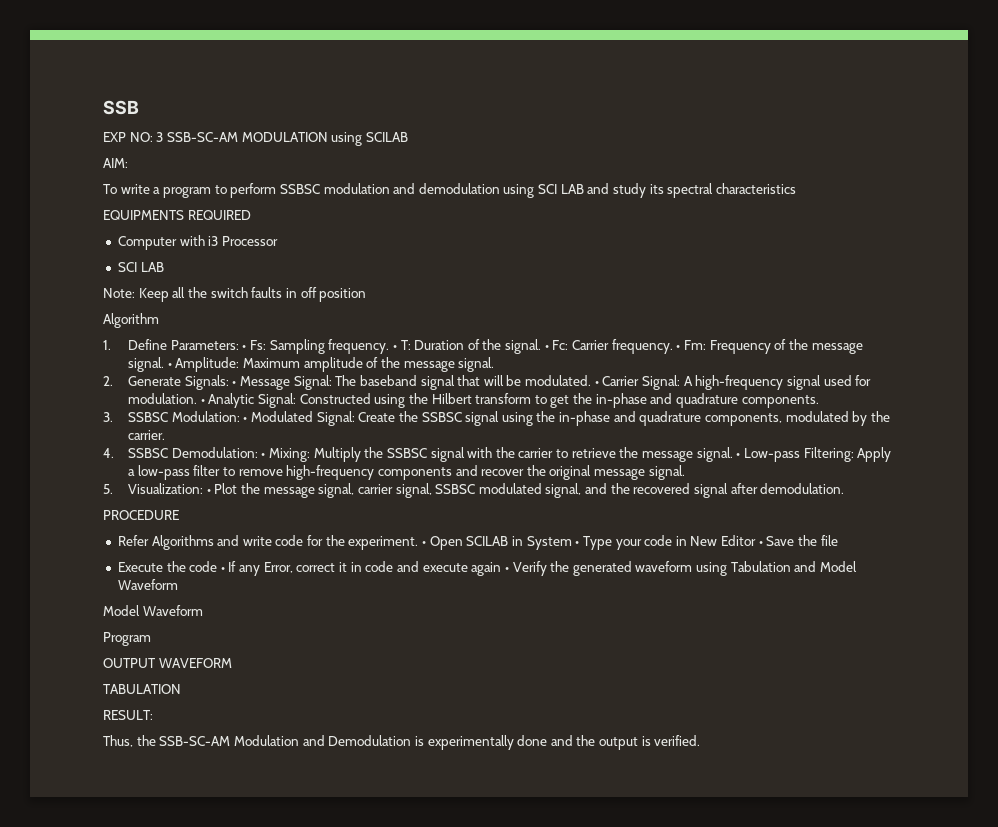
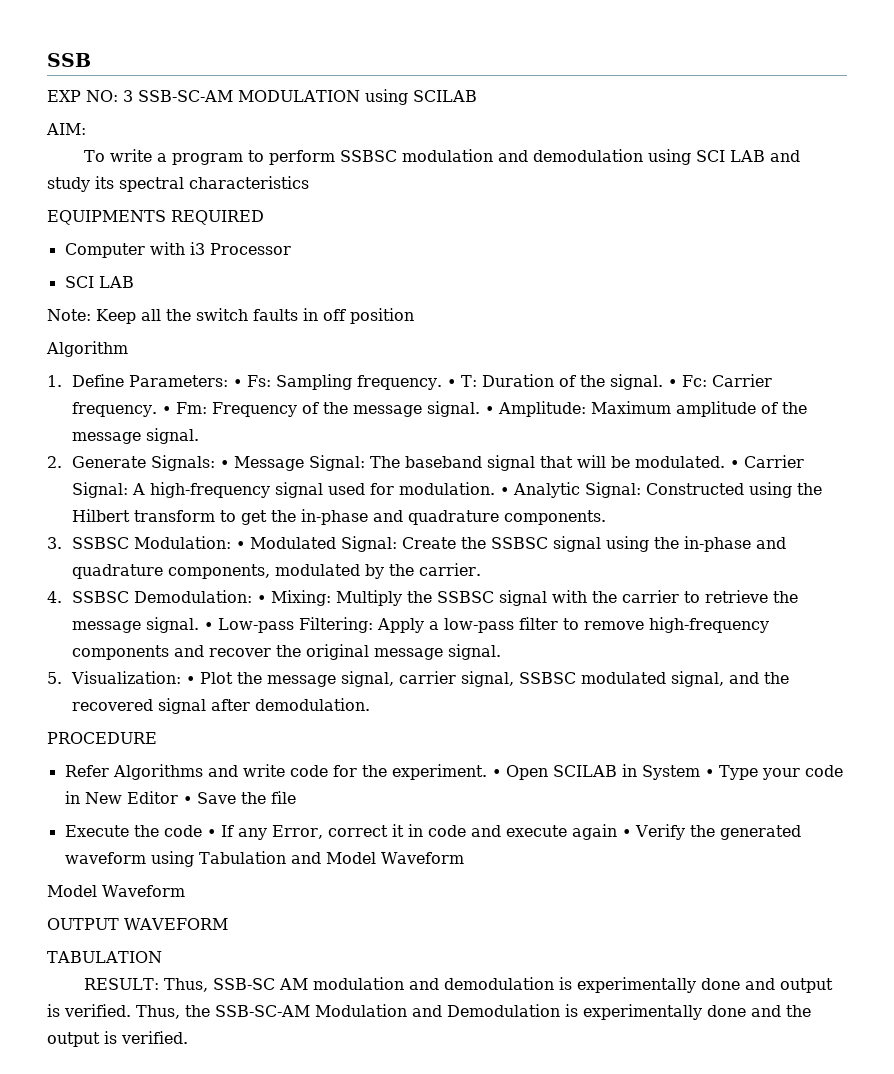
[103,632,151,646] // Program -> (185, 891) none
(153, 715) // -> [164,977,834,993] [47,1004,131,1017] Thus, SSB-SC AM modulation and demodulation is experimentally done and output is verified.

